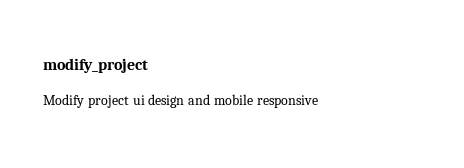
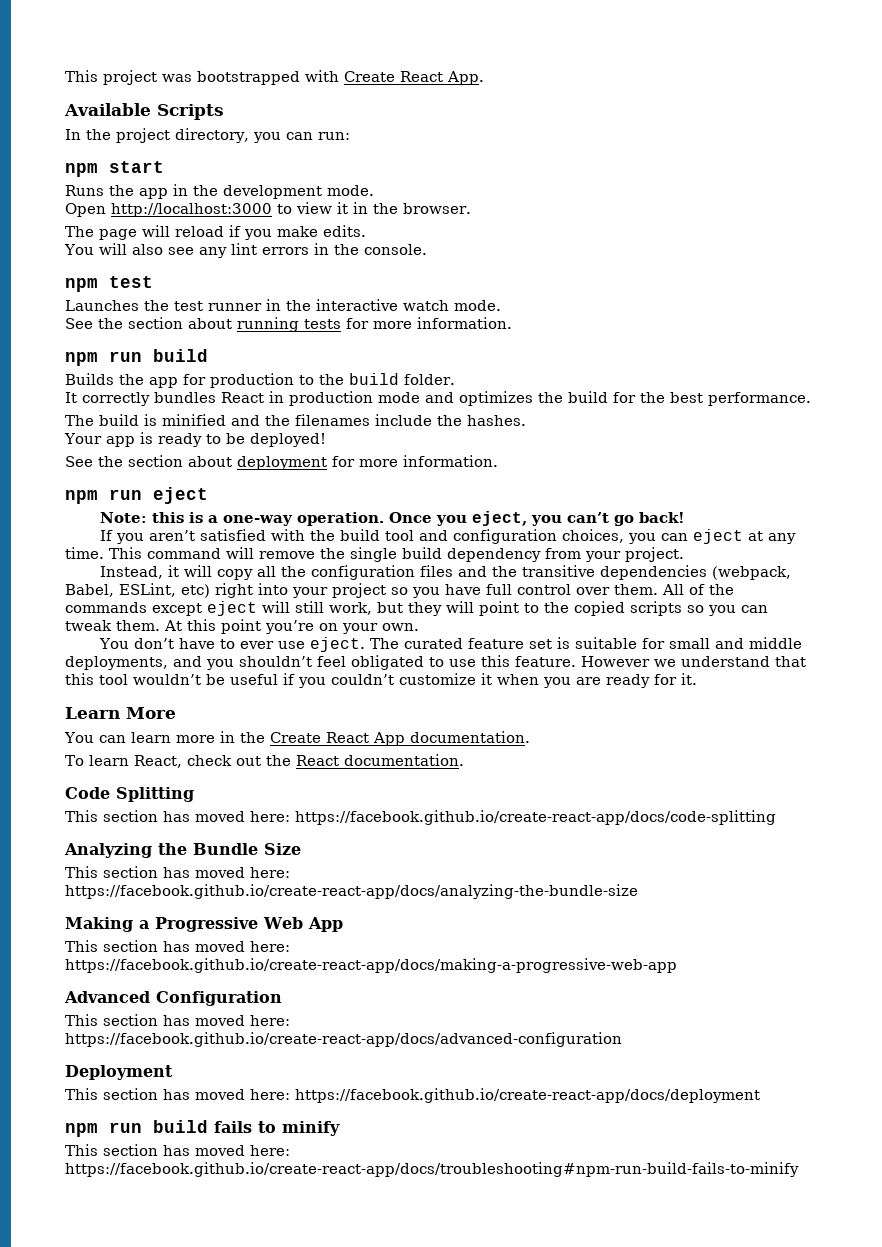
[43,58,148,73] [43,94,318,108] modify_project // Modify project ui design and mobile responsive -> [65,70,484,85] [64,103,224,120] [65,128,350,143] [65,161,164,177] [65,184,374,199] [65,202,471,217] [65,225,366,240] [64,243,427,258] [65,276,153,292] [65,299,501,311] [65,317,512,332] [65,349,208,366] [65,373,455,388] [65,391,811,406] [65,414,526,426] [64,432,326,447] [65,455,498,470] [65,487,208,504] [99,511,685,526] [99,529,796,544] [65,547,684,562] [99,565,791,580] [65,583,734,598] [65,601,768,616] [65,619,419,634] [98,637,802,652] [65,655,806,670] [65,673,697,688] [65,707,176,719] [64,731,530,746] [65,754,464,768] [65,787,194,802] [65,810,776,825] [64,843,301,858] [65,866,290,878] [65,884,638,899] [65,917,343,932] [65,940,290,952] [65,958,677,973] [64,991,282,1006] [65,1014,290,1026] [65,1032,622,1047] [65,1065,173,1080] [65,1088,760,1103] [65,1120,340,1137] [65,1144,290,1156] [65,1162,799,1177] This project was bootstrapped with Create React App. // Available Scripts // In the project directory, you can run: // npm start // Runs the app in the development mode. // Open http://localhost:3000 to view it in the browser. // The page will reload if you make edits. // You will also see any lint errors in the console. // npm test // Launches the test runner in the interactive watch mode. // See the section about running tests for more information. // npm run build // Builds the app for production to the build folder. // It correctly bundles React in production mode and optimizes the build for the best performance. // The build is minified and the filenames include the hashes. // Your app is ready to be deployed! // See the section about deployment for more information. // npm run eject // Note: this is a one-way operation. Once you eject, you can’t go back! // If you aren’t satisfied with the build tool and configuration choices, you can eject at any time. This command will remove the single build dependency from your project. // Instead, it will copy all the configuration files and the transitive dependencies (webpack, Babel, ESLint, etc) right into your project so you have full control over them. All of the commands except eject will still work, but they will point to the copied scripts so you can tweak them. At this point you’re on your own. // You don’t have to ever use eject. The curated feature set is suitable for small and middle deployments, and you shouldn’t feel obligated to use this feature. However we understand that this tool wouldn’t be useful if you couldn’t customize it when you are ready for it. // Learn More // You can learn more in the Create React App documentation. // To learn React, check out the React documentation. // Code Splitting // This section has moved here: https://facebook.github.io/create-react-app/docs/code-splitting // Analyzing the Bundle Size // This section has moved here: https://facebook.github.io/create-react-app/docs/analyzing-the-bundle-size // Making a Progressive Web App // This section has moved here: https://facebook.github.io/create-react-app/docs/making-a-progressive-web-app // Advanced Configuration // This section has moved here: https://facebook.github.io/create-react-app/docs/advanced-configuration // Deployment // This section has moved here: https://facebook.github.io/create-react-app/docs/deployment // npm run build fails to minify // This section has moved here: https://facebook.github.io/create-react-app/docs/troubleshooting#npm-run-build-fails-to-minify

